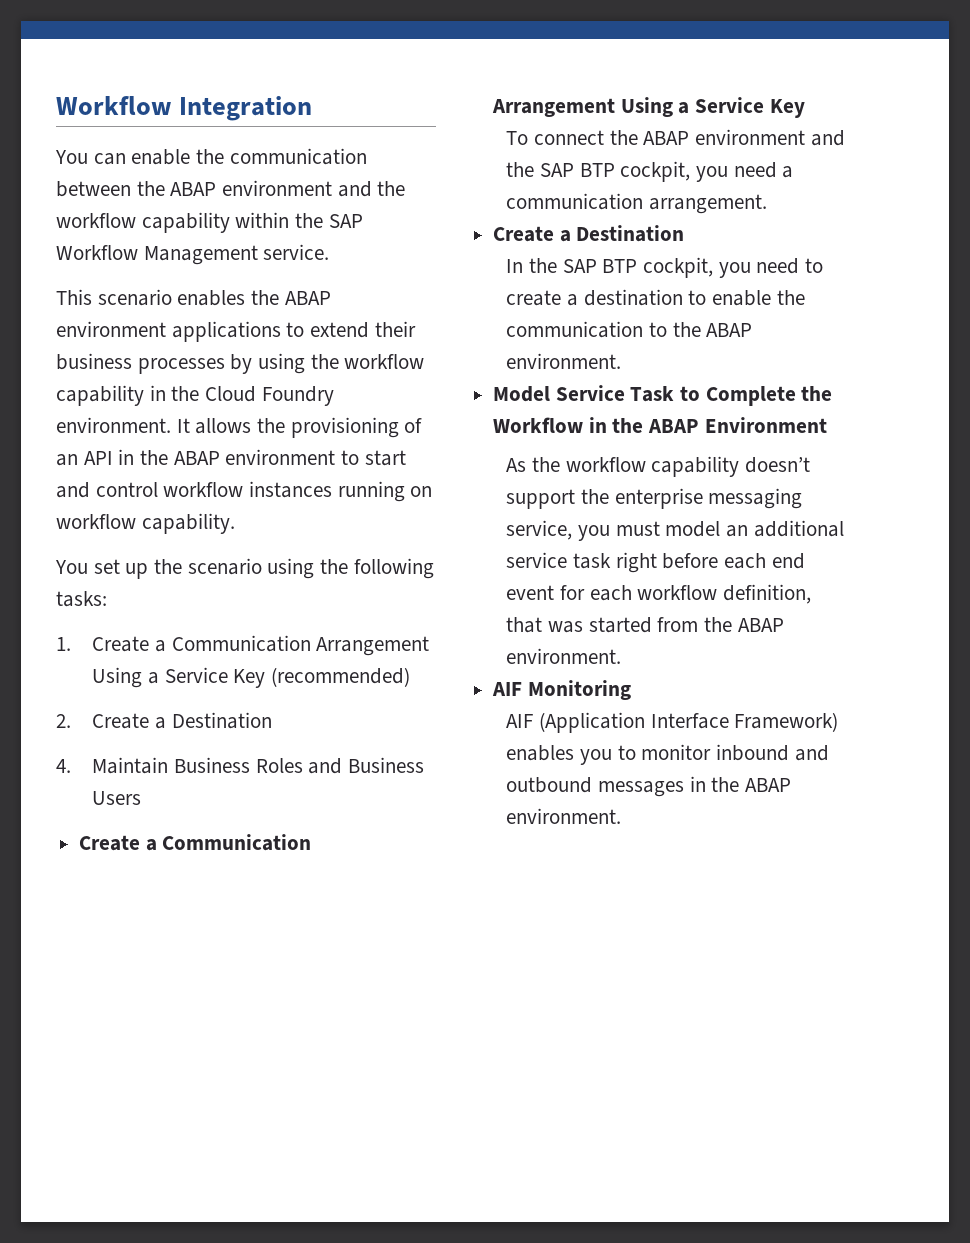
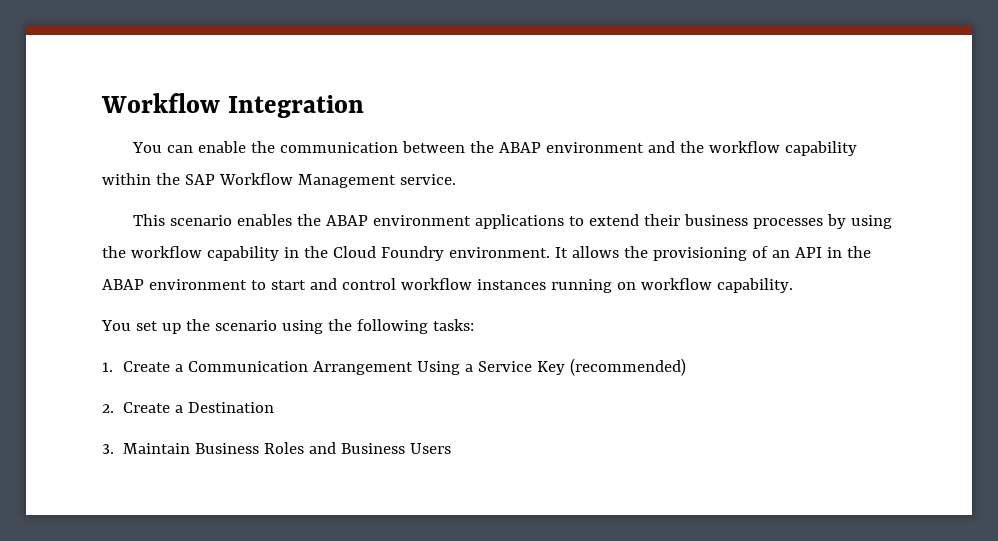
[56,759,71,773] 4. -> [102,444,114,454] 3.
[79,834,312,851] [492,97,805,118] [506,129,845,146] [506,161,794,182] [506,193,767,214] [493,225,685,242] [506,257,823,278] [506,289,805,306] [506,321,753,338] [506,353,622,369] [493,385,833,406] [493,417,827,433] [506,456,810,477] [506,488,803,509] [506,520,844,541] [506,552,805,573] [506,584,811,604] [506,617,784,633] [506,648,622,664] [492,680,631,700] [506,712,839,733] [506,744,829,765] [506,776,791,797] [506,808,622,824] // Create a Communication Arrangement Using a Service Key // To connect the ABAP environment and the SAP BTP cockpit, you need a communication arrangement. // Create a Destination // In the SAP BTP cockpit, you need to create a destination to enable the communication to the ABAP environment. // Model Service Task to Complete the Workflow in the ABAP Environment // As the workflow capability doesn’t support the enterprise messaging service, you must model an additional service task right before each end event for each workflow definition, that was started from the ABAP environment. // AIF Monitoring // AIF (Application Interface Framework) enables you to monitor inbound and outbound messages in the ABAP environment. -> (452, 448) none

